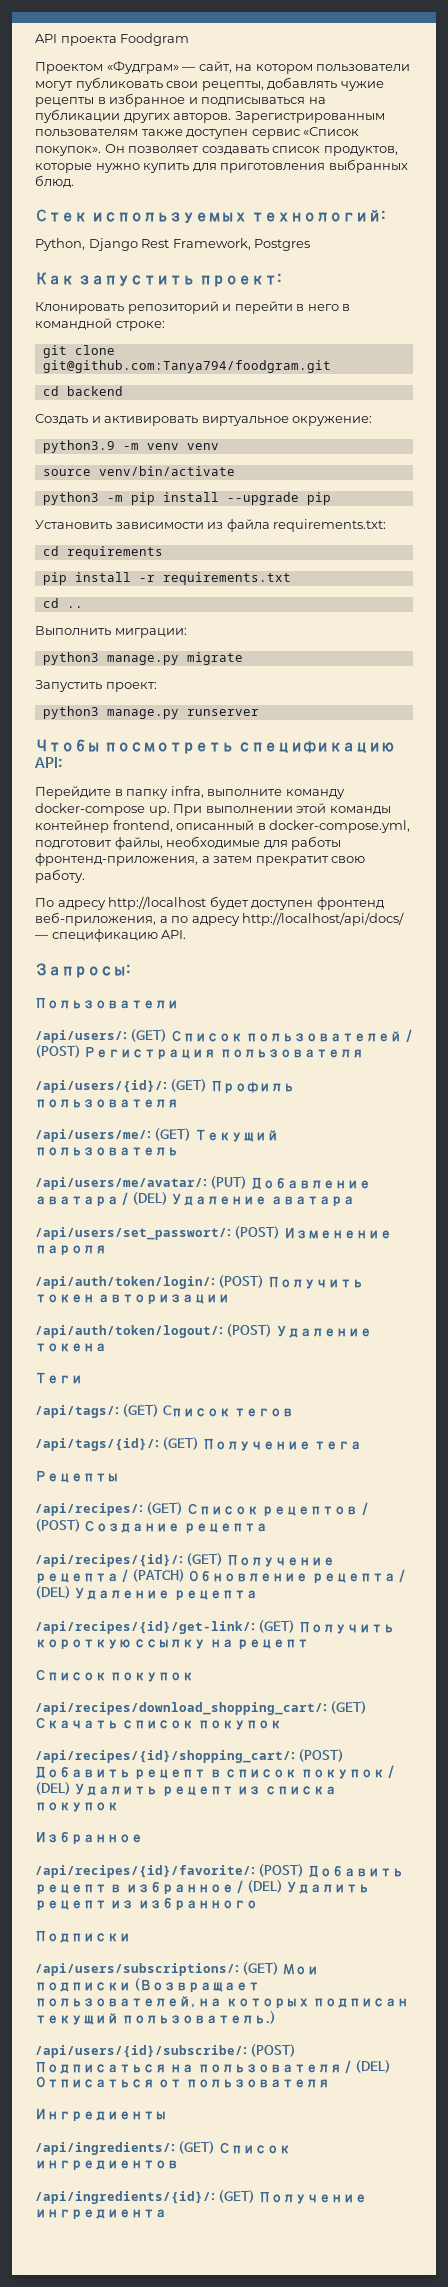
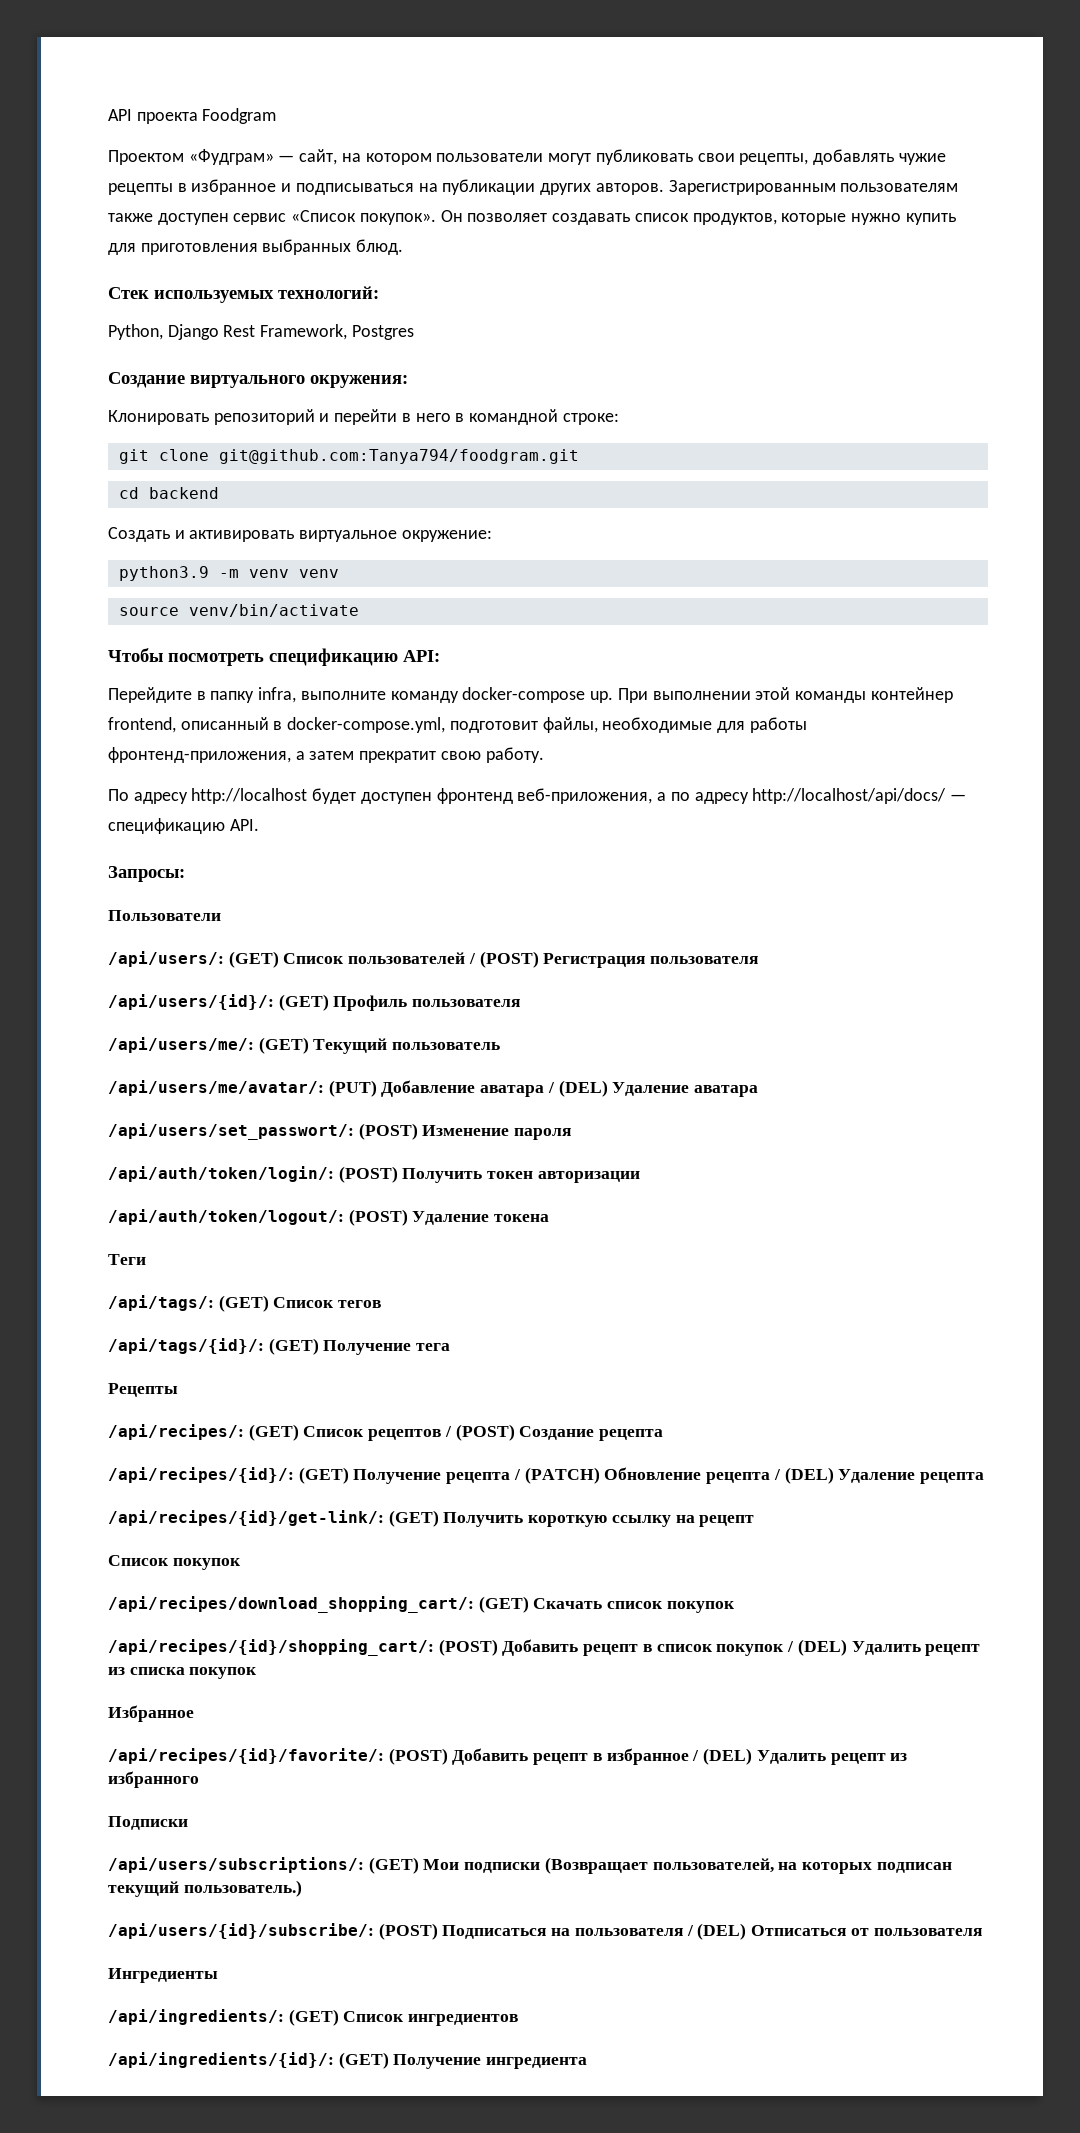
[35,272,281,287] Как запустить проект: -> [108,372,408,388] Создание виртуального окружения:
[42,492,331,505] [35,519,387,532] [42,546,163,559] [42,572,291,585] [42,598,83,608] [35,626,187,638] [42,652,243,665] [35,680,157,692] [42,706,259,719] // python3 -m pip install --upgrade pip // Установить зависимости из файла requirements.txt: // cd requirements // pip install -r requirements.txt // cd .. // Выполнить миграции: // python3 manage.py migrate // Запустить проект: // python3 manage.py runserver -> (359, 610) none

